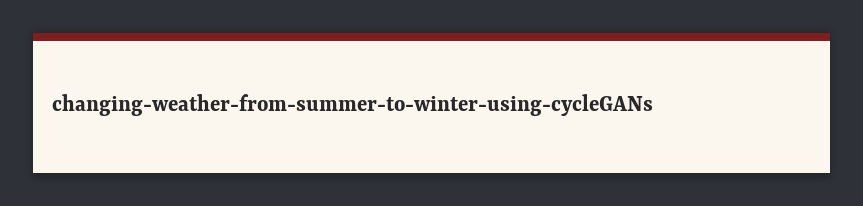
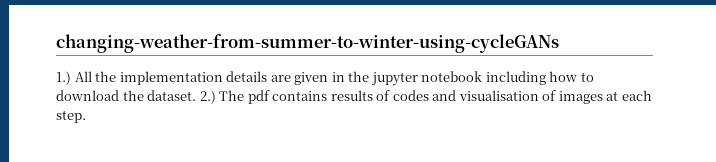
(653, 105) none -> [56,71,594,86] [56,90,652,104] [56,110,86,123] // 1.) All the implementation details are given in the jupyter notebook including how to download the dataset. 2.) The pdf contains results of codes and visualisation of images at each step.

